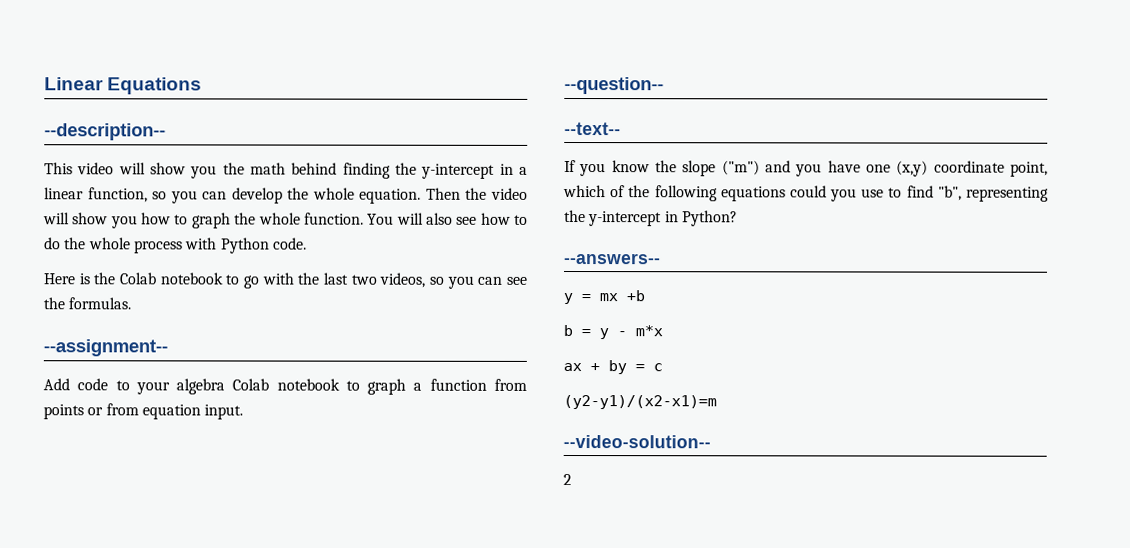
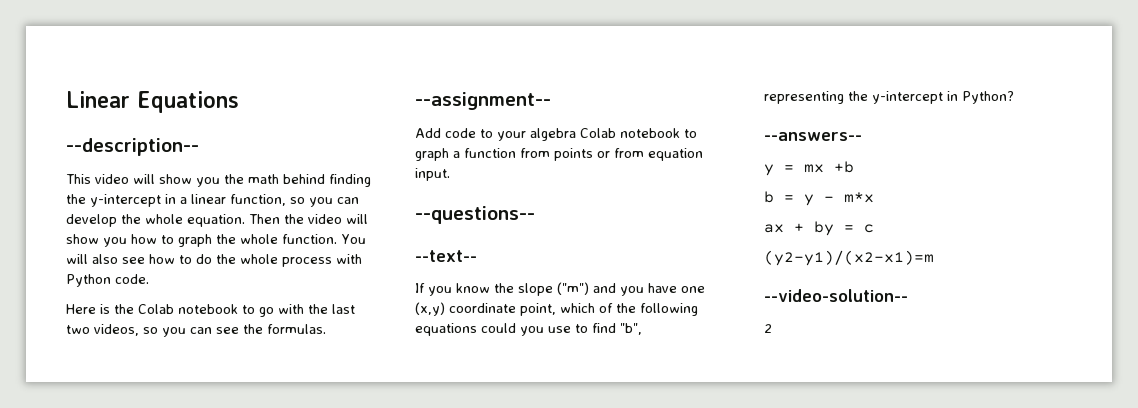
[564,76,664,95] --question-- -> [415,206,535,224] --questions--

